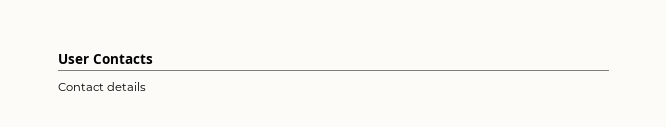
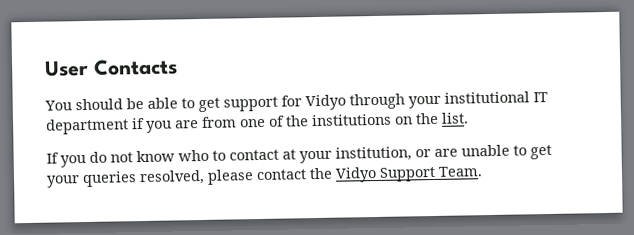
[58,82,147,91] Contact details -> [44,91,548,113] [45,112,469,135] [46,144,552,168] [46,166,483,188] You should be able to get support for Vidyo through your institutional IT department if you are from one of the institutions on the list. // If you do not know who to contact at your institution, or are unable to get your queries resolved, please contact the Vidyo Support Team.

